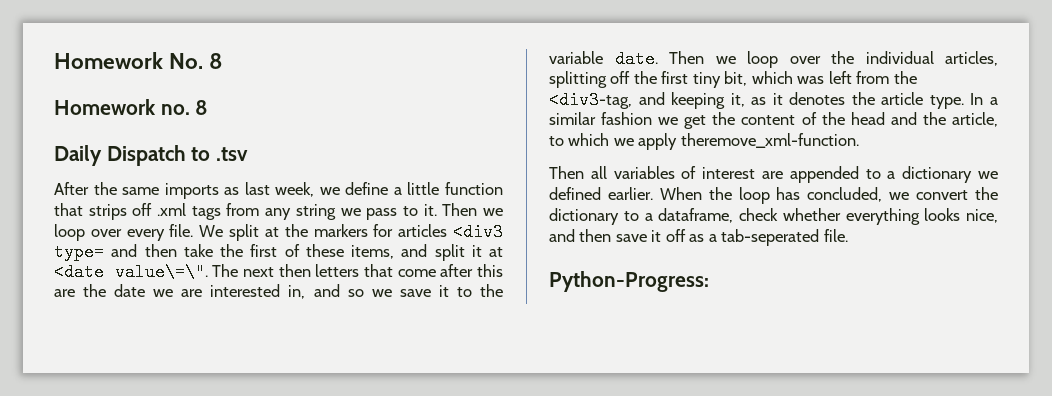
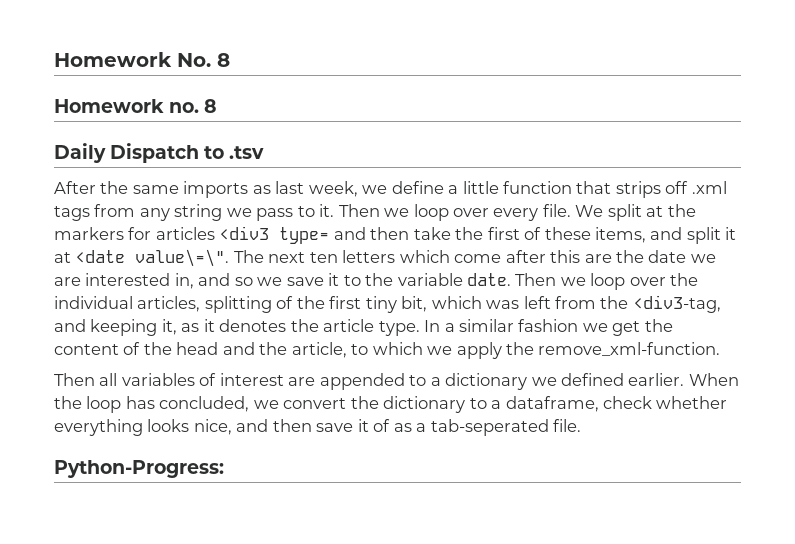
[278,264,393,277] then letters that -> [309,250,450,263] ten letters which
[610,71,631,84] off -> [276,296,294,309] of
[680,133,859,148] theremove_xml-function. -> [506,342,721,356] the remove_xml-function.
[665,229,686,242] off -> [373,419,391,432] of

